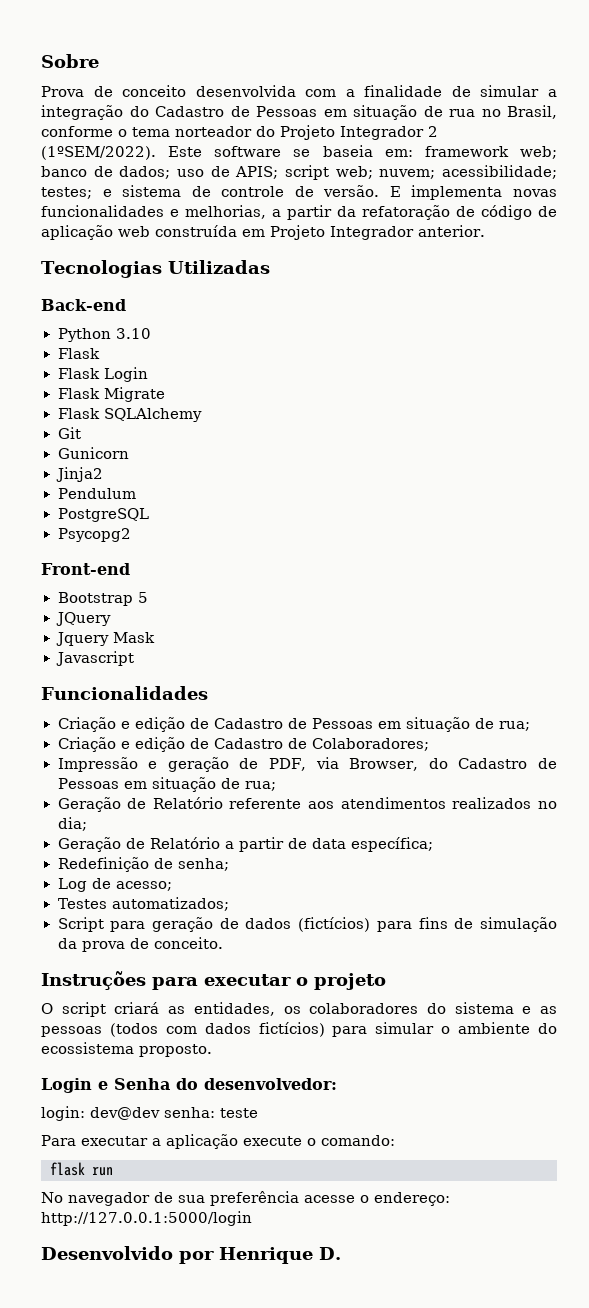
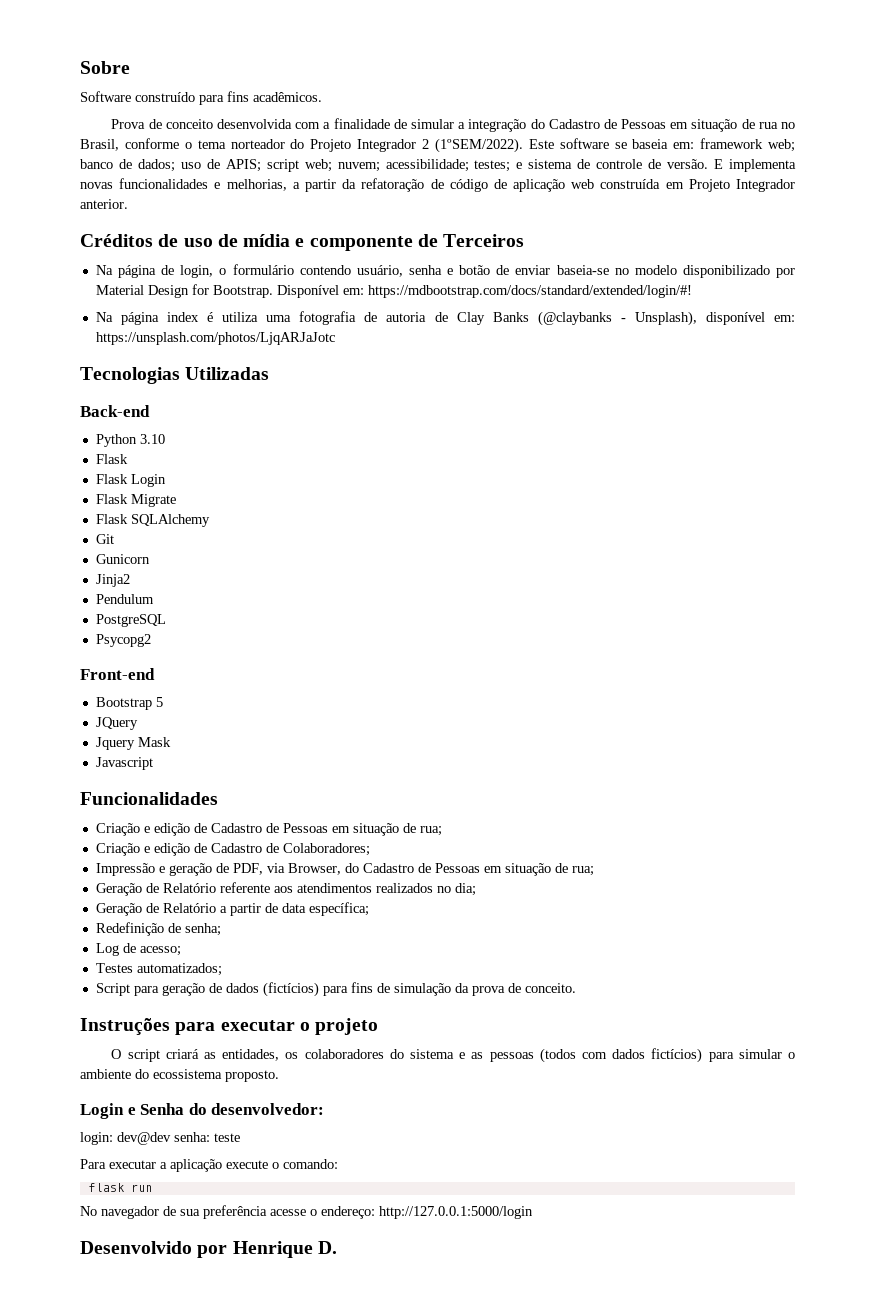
(99, 61) none -> [80,91,322,105] // Software construído para fins acadêmicos.
(485, 231) none -> [80,234,525,251] [95,264,795,278] [95,284,692,298] [95,311,795,326] [95,332,335,345] // Créditos de uso de mídia e componente de Terceiros // Na página de login, o formulário contendo usuário, senha e botão de enviar baseia-se no modelo disponibilizado por Material Design for Bootstrap. Disponível em: https://mdbootstrap.com/docs/standard/extended/login/#! // Na página index é utiliza uma fotografia de autoria de Clay Banks (@claybanks - Unsplash), disponível em: https://unsplash.com/photos/LjqARJaJotc

